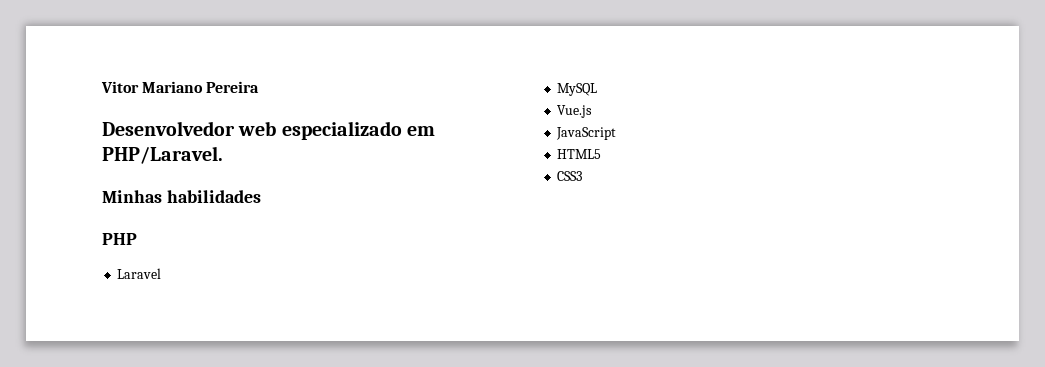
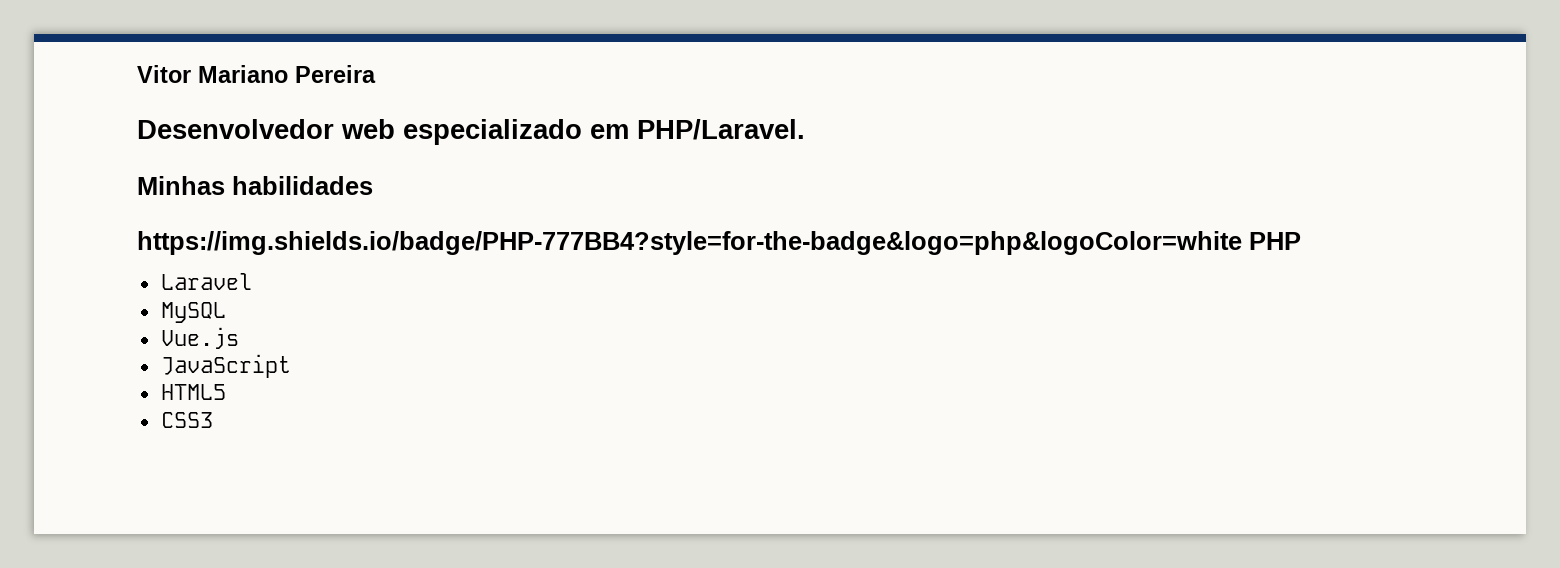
(261, 196) none -> [137,231,1242,255] https://img.shields.io/badge/PHP-777BB4?style=for-the-badge&logo=php&logoColor=white

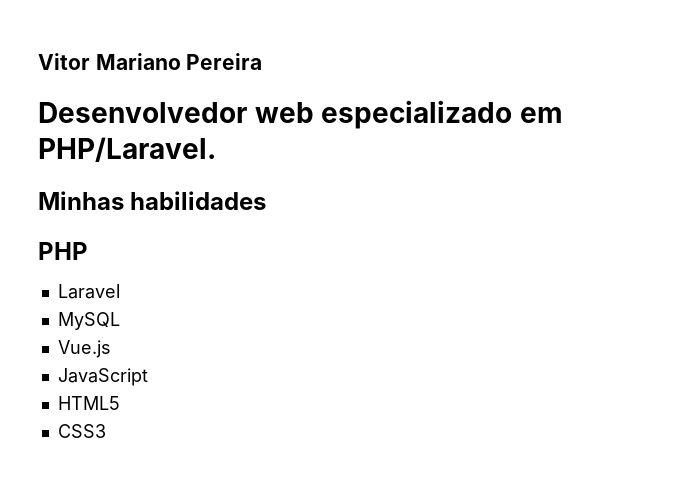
[137,231,1242,255] https://img.shields.io/badge/PHP-777BB4?style=for-the-badge&logo=php&logoColor=white -> (267, 200) none

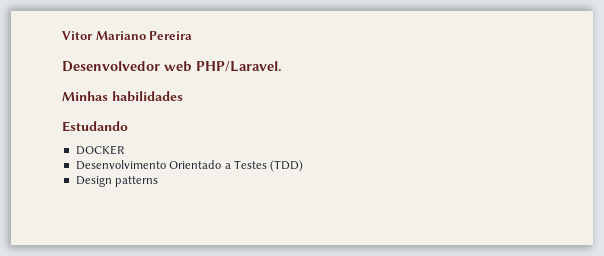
[321,100,563,129] especializado em -> (192, 66) none
[38,242,88,260] [57,284,120,299] [57,312,120,330] [57,340,111,358] [57,368,148,386] [57,396,120,410] [57,424,106,438] PHP // Laravel // MySQL // Vue.js // JavaScript // HTML5 // CSS3 -> [62,121,128,132] [75,145,125,155] [75,160,304,172] [75,176,159,187] Estudando // DOCKER // Desenvolvimento Orientado a Testes (TDD) // Design patterns

